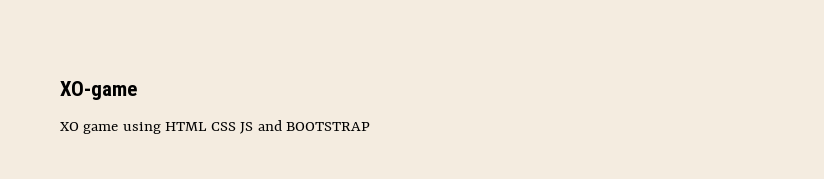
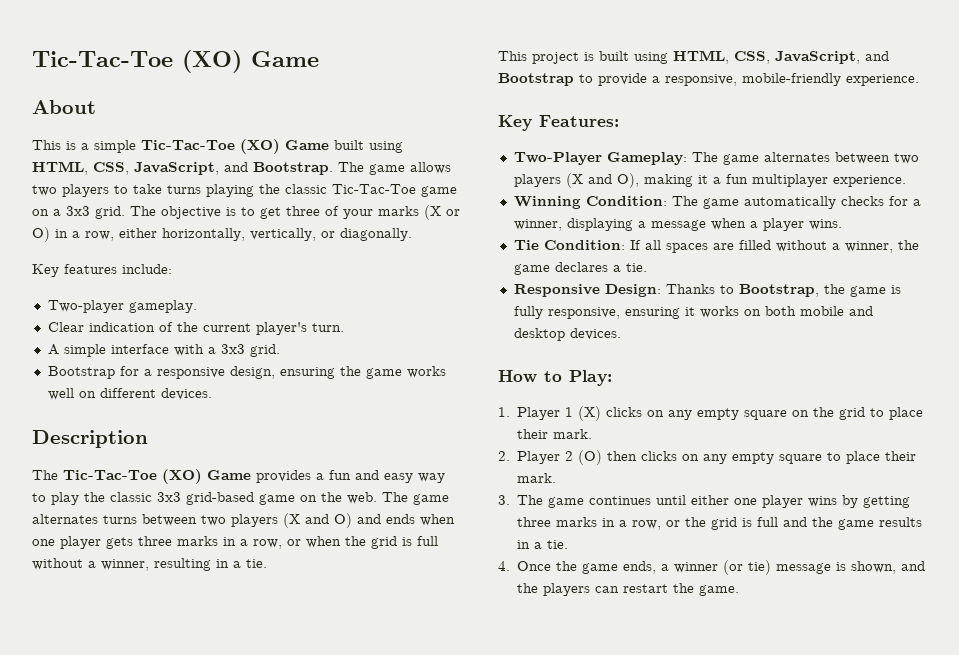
[60,81,137,100] [60,120,371,134] XO-game // XO game using HTML CSS JS and BOOTSTRAP -> [32,50,319,73] [32,100,96,114] [32,139,403,154] [32,161,451,175] [32,184,457,197] [32,205,460,220] [32,227,412,242] [32,264,172,277] [47,300,197,313] [47,322,344,335] [47,344,280,357] [47,366,446,379] [47,388,212,400] [32,430,148,448] [32,469,445,484] [32,492,449,505] [32,513,455,528] [32,536,438,549] [32,558,267,571] [498,50,889,64] [498,73,919,86] [498,115,619,131] [513,152,919,165] [513,173,906,188] [513,196,921,209] [513,218,842,231] [513,240,919,253] [513,262,647,275] [513,284,901,297] [513,306,873,319] [513,328,621,341] [498,370,612,386] [498,406,924,421] [517,429,593,439] [498,450,917,465] [517,473,557,483] [498,495,911,508] [517,517,923,530] [517,540,569,549] [498,560,926,575] [517,583,740,596] Tic-Tac-Toe (XO) Game // About // This is a simple Tic-Tac-Toe (XO) Game built using HTML, CSS, JavaScript, and Bootstrap. The game allows two players to take turns playing the classic Tic-Tac-Toe game on a 3x3 grid. The objective is to get three of your marks (X or O) in a row, either horizontally, vertically, or diagonally. // Key features include: // Two-player gameplay. // Clear indication of the current player's turn. // A simple interface with a 3x3 grid. // Bootstrap for a responsive design, ensuring the game works well on different devices. // Description // The Tic-Tac-Toe (XO) Game provides a fun and easy way to play the classic 3x3 grid-based game on the web. The game alternates turns between two players (X and O) and ends when one player gets three marks in a row, or when the grid is full without a winner, resulting in a tie. // This project is built using HTML, CSS, JavaScript, and Bootstrap to provide a responsive, mobile-friendly experience. // Key Features: // Two-Player Gameplay: The game alternates between two players (X and O), making it a fun multiplayer experience. // Winning Condition: The game automatically checks for a winner, displaying a message when a player wins. // Tie Condition: If all spaces are filled without a winner, the game declares a tie. // Responsive Design: Thanks to Bootstrap, the game is fully responsive, ensuring it works on both mobile and desktop devices. // How to Play: // 1. Player 1 (X) clicks on any empty square on the grid to place their mark. // 2. Player 2 (O) then clicks on any empty square to place their mark. // 3. The game continues until either one player wins by getting three marks in a row, or the grid is full and the game results in a tie. // 4. Once the game ends, a winner (or tie) message is shown, and the players can restart the game.

